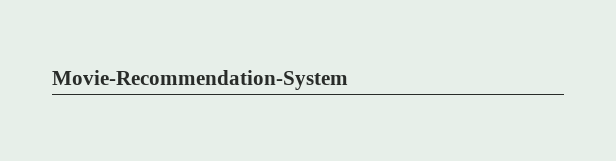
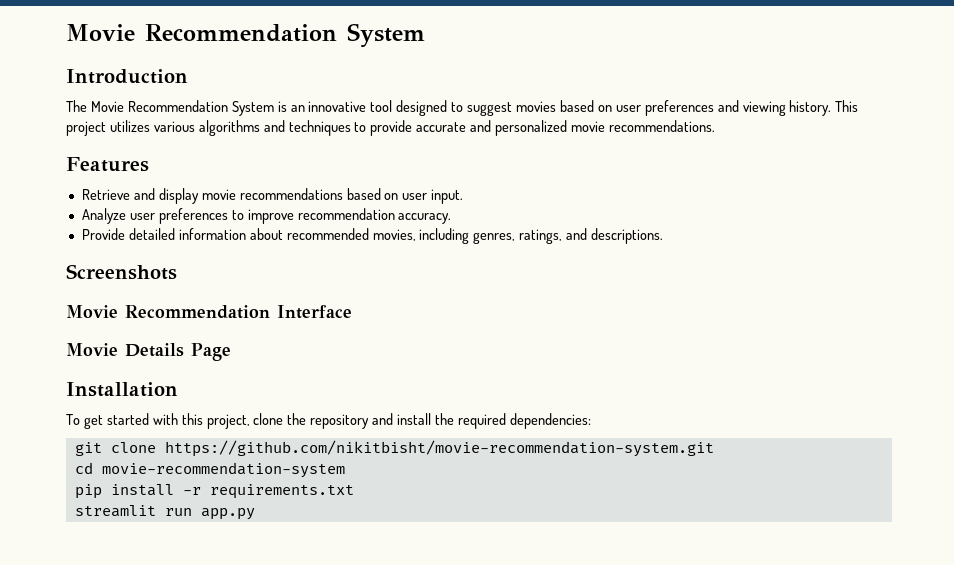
[52,70,348,90] Movie-Recommendation-System -> [66,23,425,48] [66,69,188,84] [66,100,859,116] [66,120,715,136] [66,157,149,172] [81,188,464,204] [81,208,452,224] [81,228,664,244] [66,264,177,280] [66,305,352,319] [66,343,231,361] [66,382,178,397] [66,413,591,429] [74,440,714,457] [74,462,345,478] [74,484,354,499] [74,505,255,520] Movie Recommendation System // Introduction // The Movie Recommendation System is an innovative tool designed to suggest movies based on user preferences and viewing history. This project utilizes various algorithms and techniques to provide accurate and personalized movie recommendations. // Features // Retrieve and display movie recommendations based on user input. // Analyze user preferences to improve recommendation accuracy. // Provide detailed information about recommended movies, including genres, ratings, and descriptions. // Screenshots // Movie Recommendation Interface // Movie Details Page // Installation // To get started with this project, clone the repository and install the required dependencies: // git clone https://github.com/nikitbisht/movie-recommendation-system.git // cd movie-recommendation-system // pip install -r requirements.txt // streamlit run app.py

